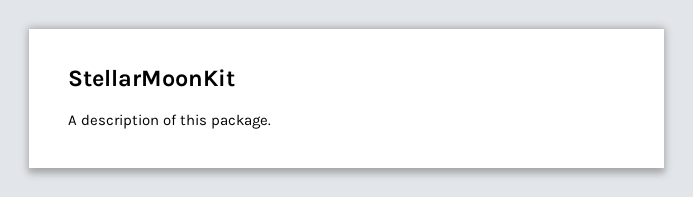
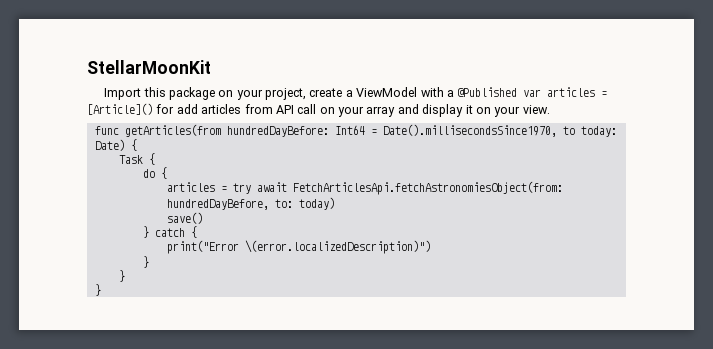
[68,114,272,129] A description of this package. -> [104,87,608,100] [87,103,550,117] [94,124,617,137] [94,139,137,151] [118,153,155,165] [142,167,167,179] [166,181,563,195] [166,197,335,210] [166,212,203,224] [142,226,197,238] [166,240,431,254] [142,256,149,268] [118,270,125,282] [94,284,101,296] Import this package on your project, create a ViewModel with a @Published var articles = [Article]() for add articles from API call on your array and display it on your view. // func getArticles(from hundredDayBefore: Int64 = Date().millisecondsSince1970, to today: Date) { // Task { // do { // articles = try await FetchArticlesApi.fetchAstronomiesObject(from: hundredDayBefore, to: today) // save() // } catch { // print("Error \(error.localizedDescription)") // } // } // }

